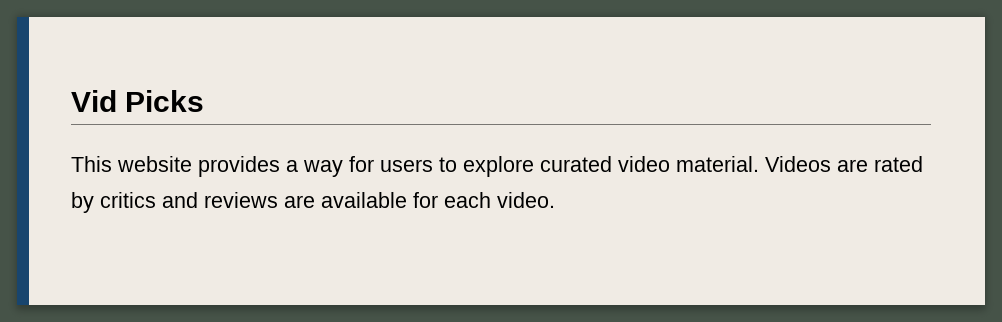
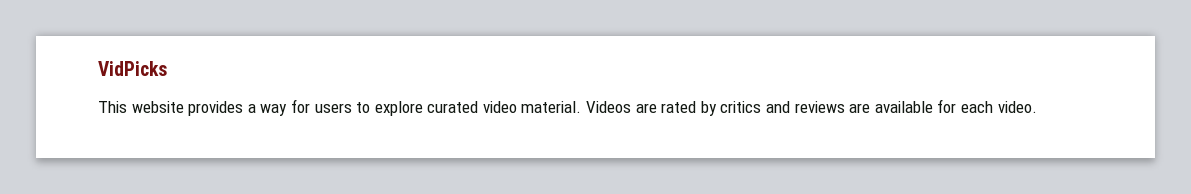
[71,90,205,112] Vid Picks -> [98,61,167,76] VidPicks

